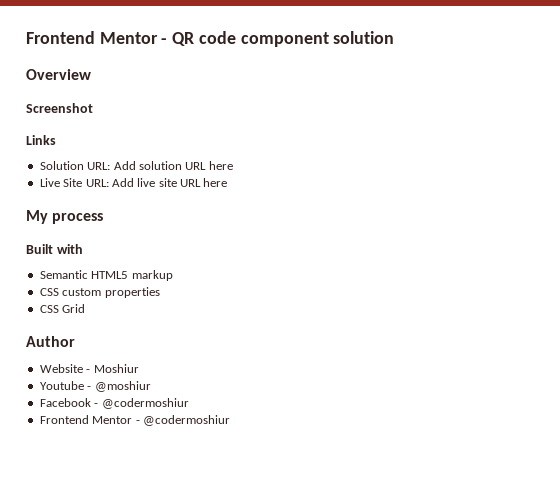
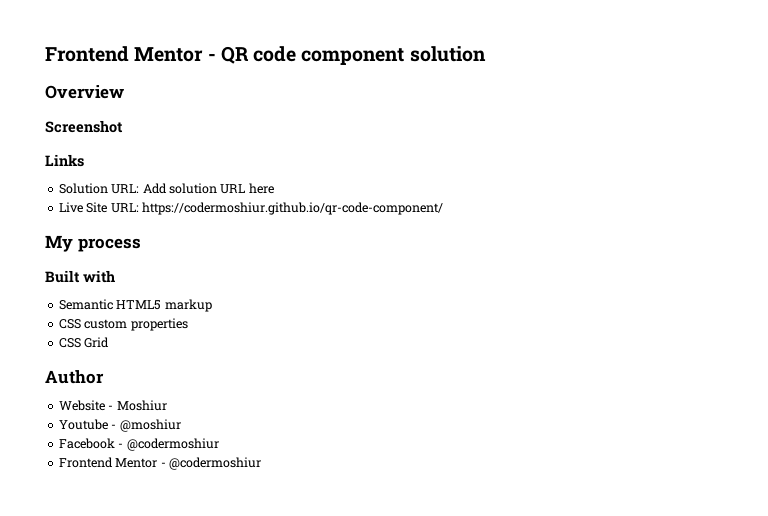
[111,178,228,187] Add live site URL here -> [141,202,443,215] https://codermoshiur.github.io/qr-code-component/

